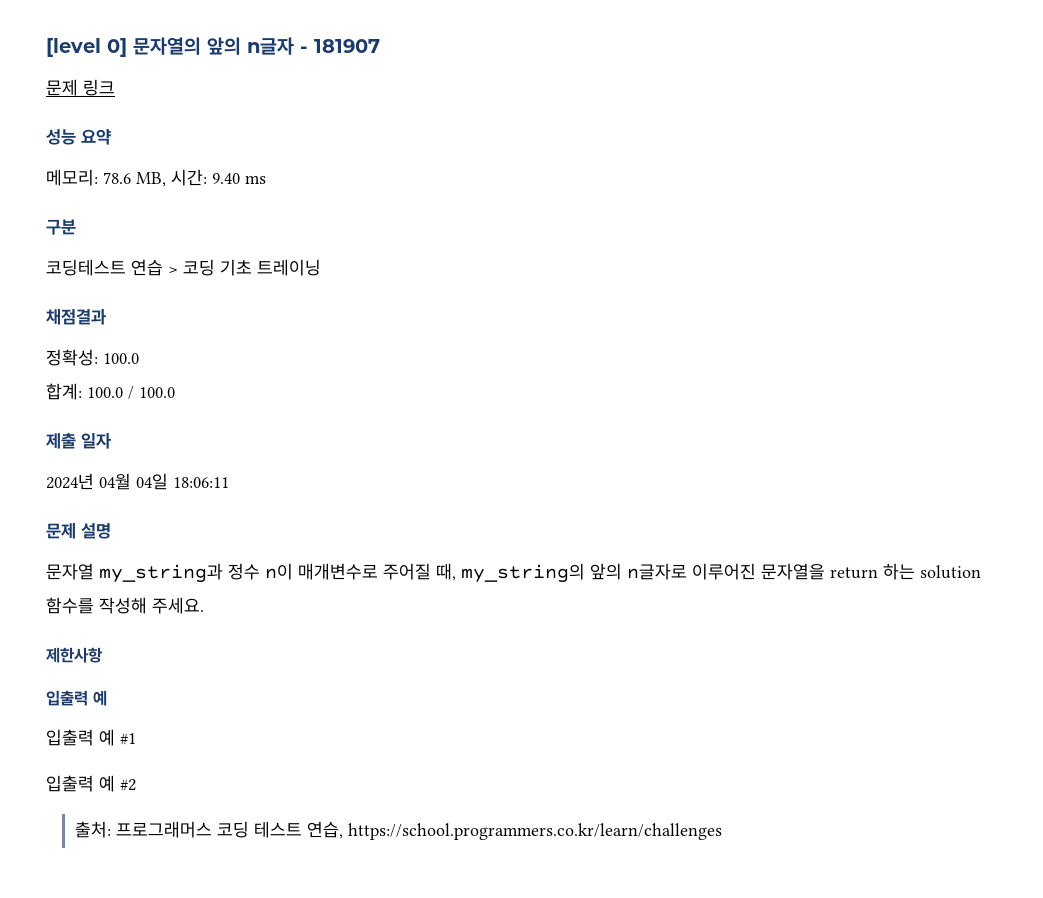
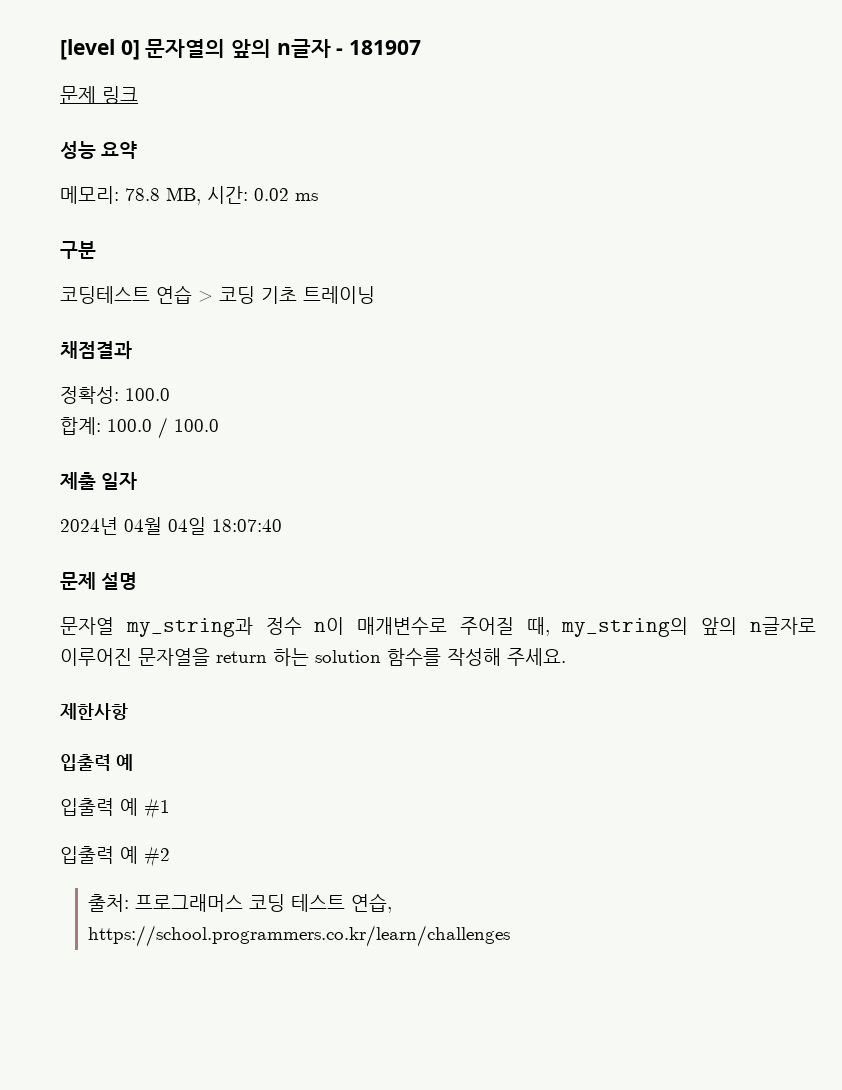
[103,172,131,184] 78.6 -> [125,188,160,201] 78.8
[212,173,240,184] 9.40 -> [254,188,289,201] 0.02
[173,477,229,488] 18:06:11 -> [212,519,282,532] 18:07:40

